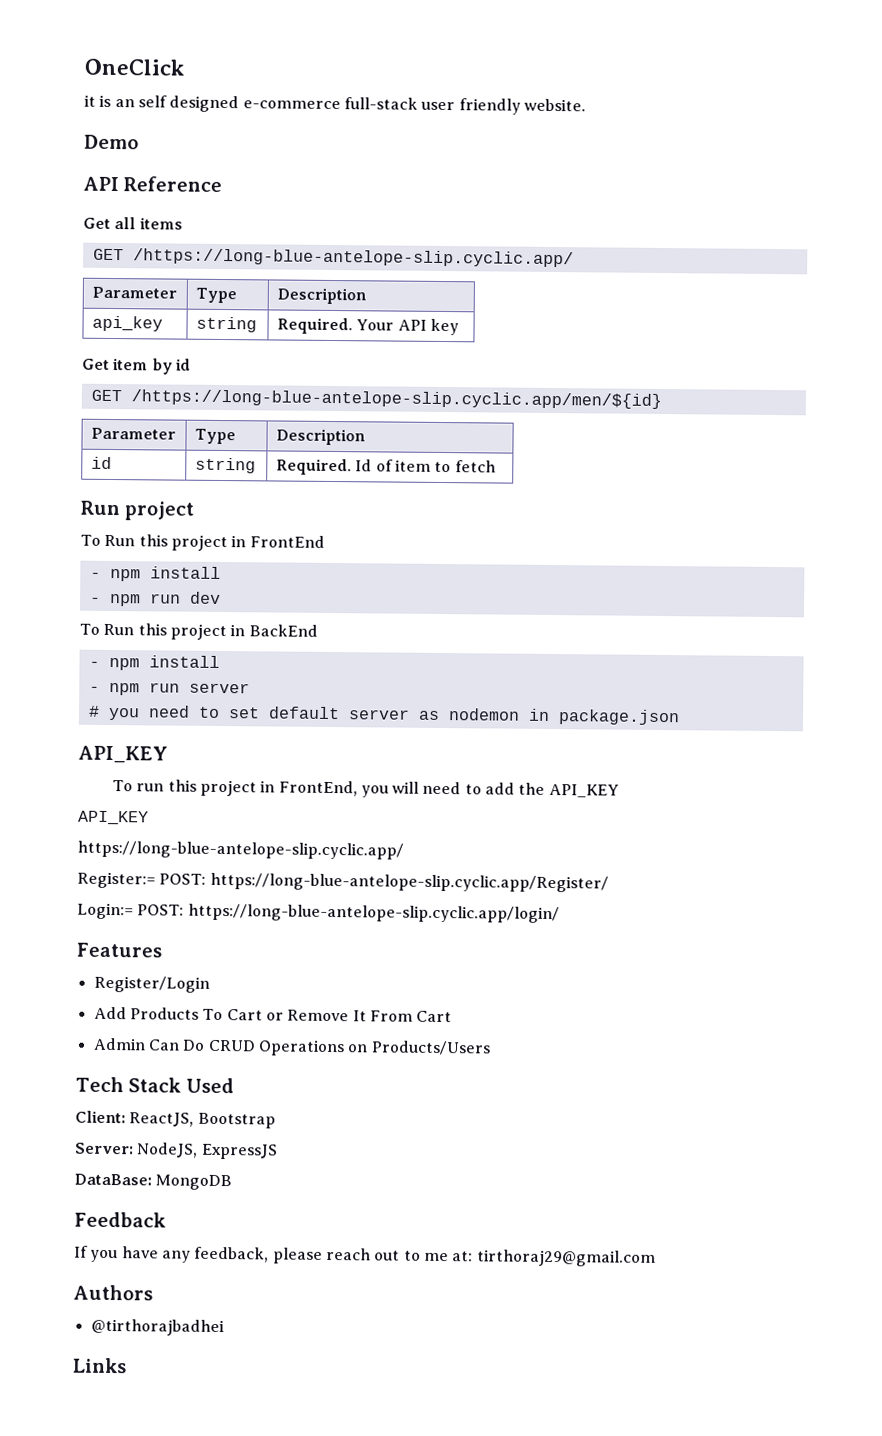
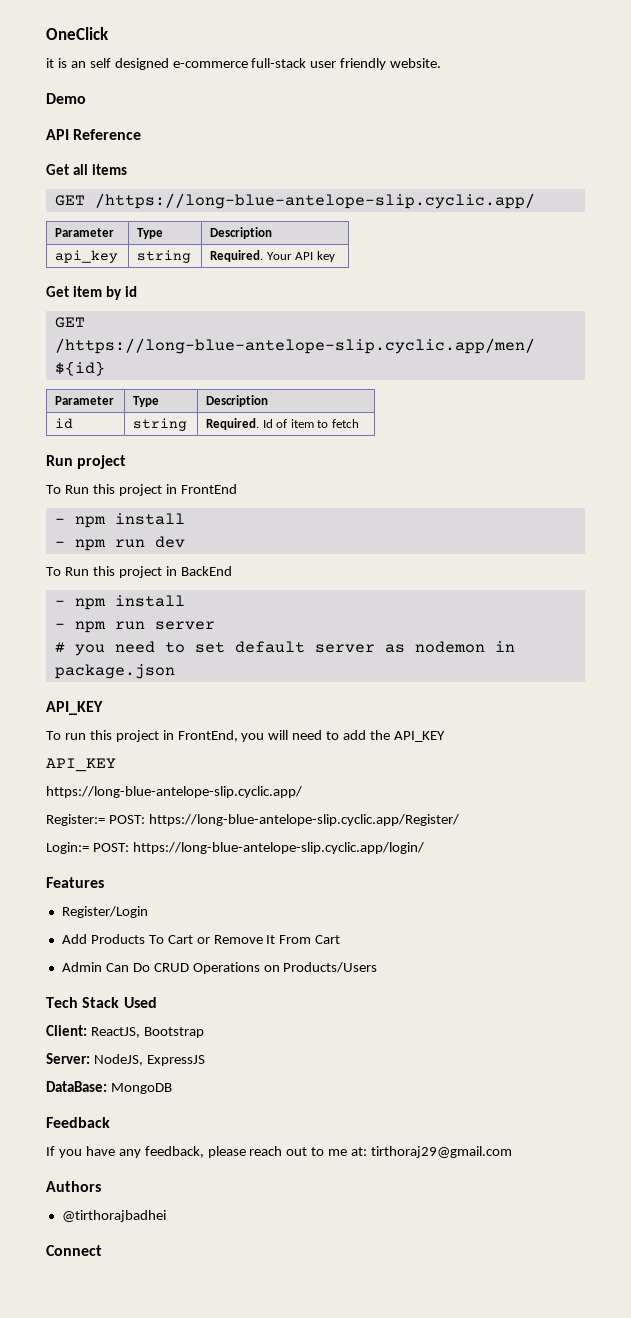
[73,1357,127,1374] Links -> [46,1245,102,1256] Connect

